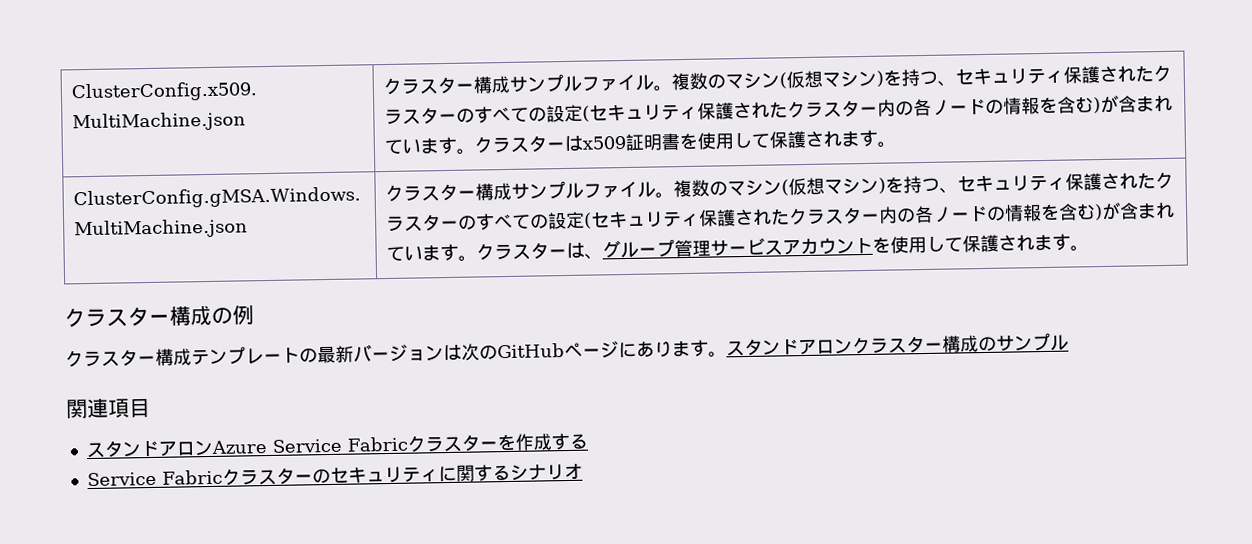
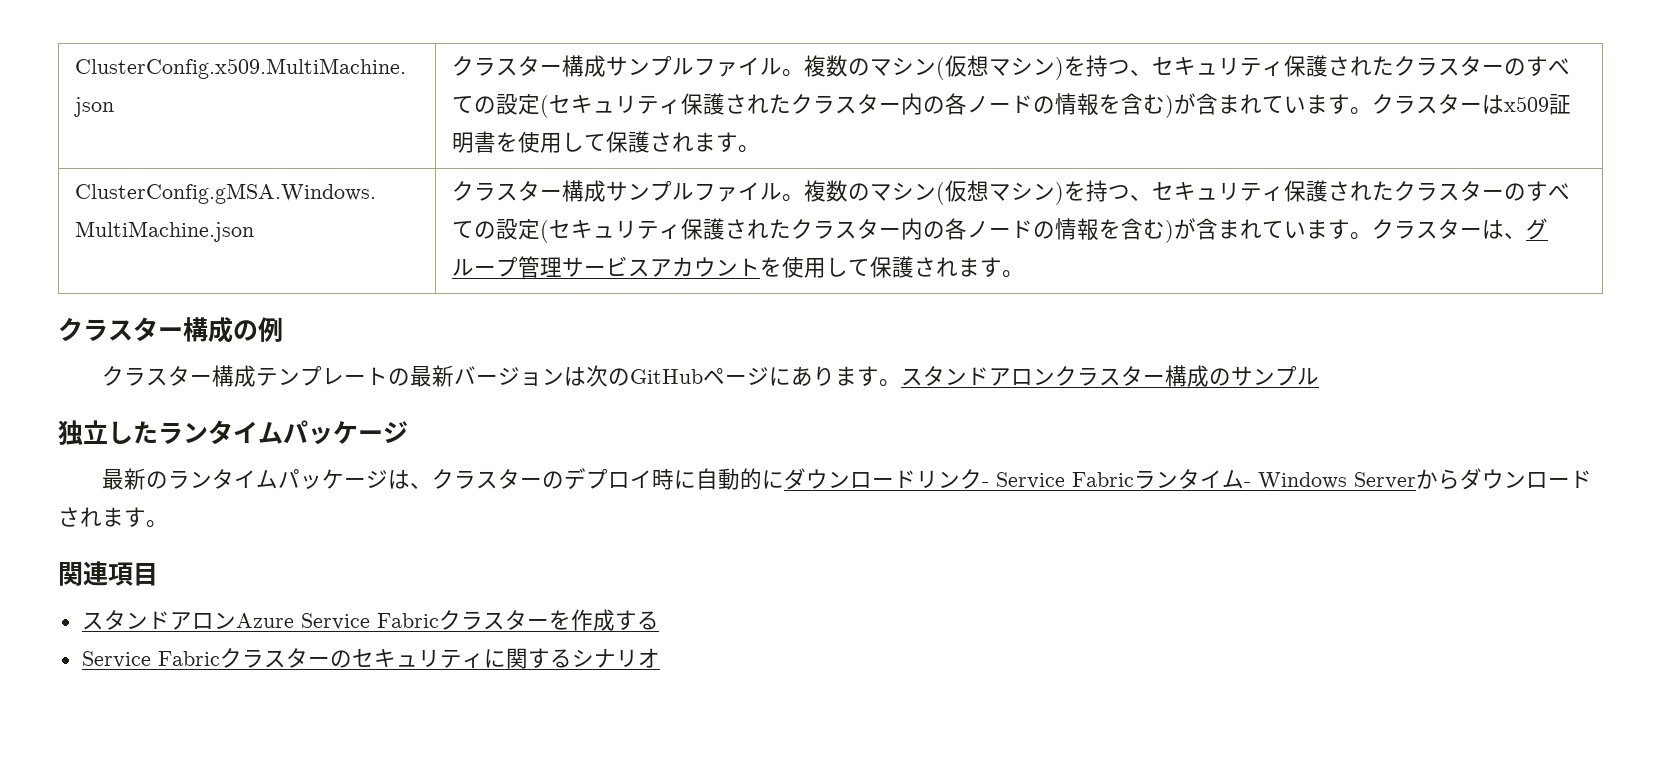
(1069, 342) none -> [58,420,408,445] [101,468,1592,490] [58,507,168,528] // 独立したランタイムパッケージ // 最新のランタイムパッケージは、クラスターのデプロイ時に自動的にダウンロードリンク- Service Fabricランタイム- Windows Serverからダウンロードされます。

